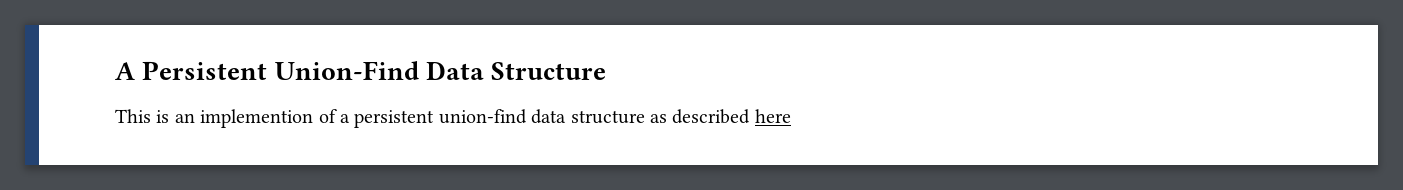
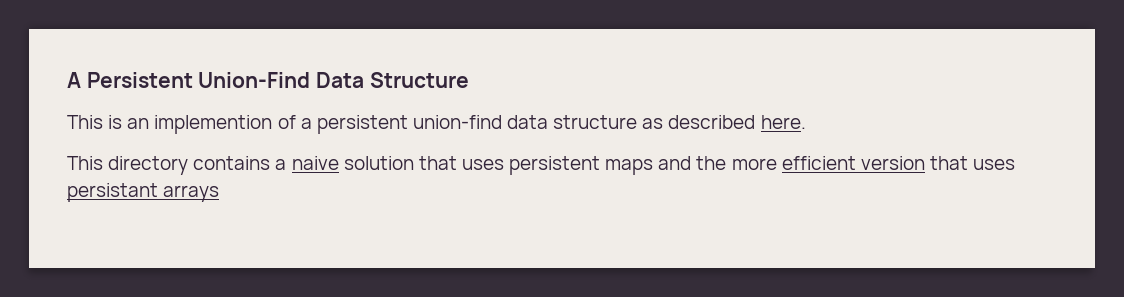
[754,109,791,123] here -> [760,115,806,129] [67,156,1016,175] [67,183,220,202] here. // This directory contains a naive solution that uses persistent maps and the more efficient version that uses persistant arrays

